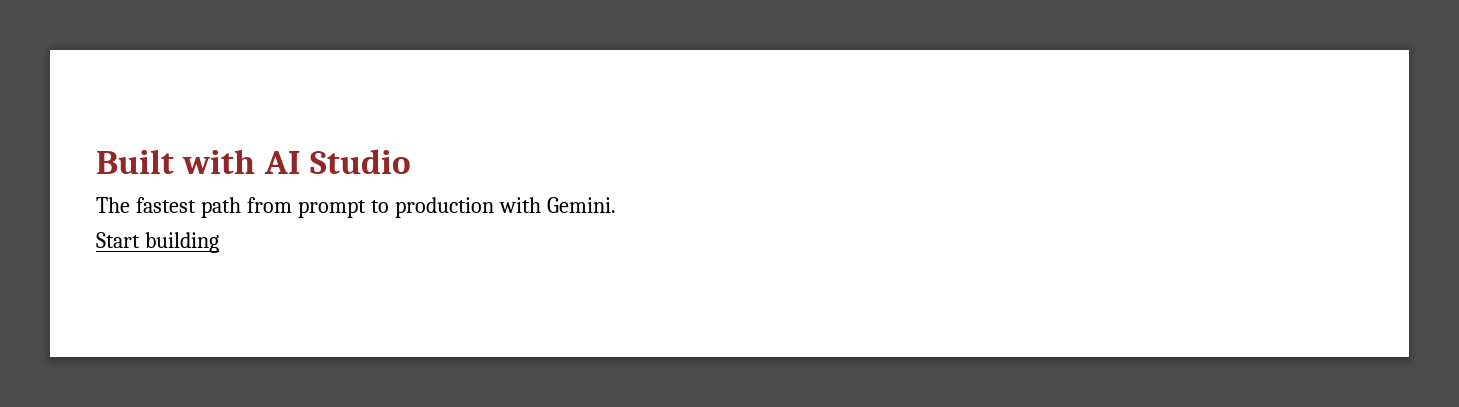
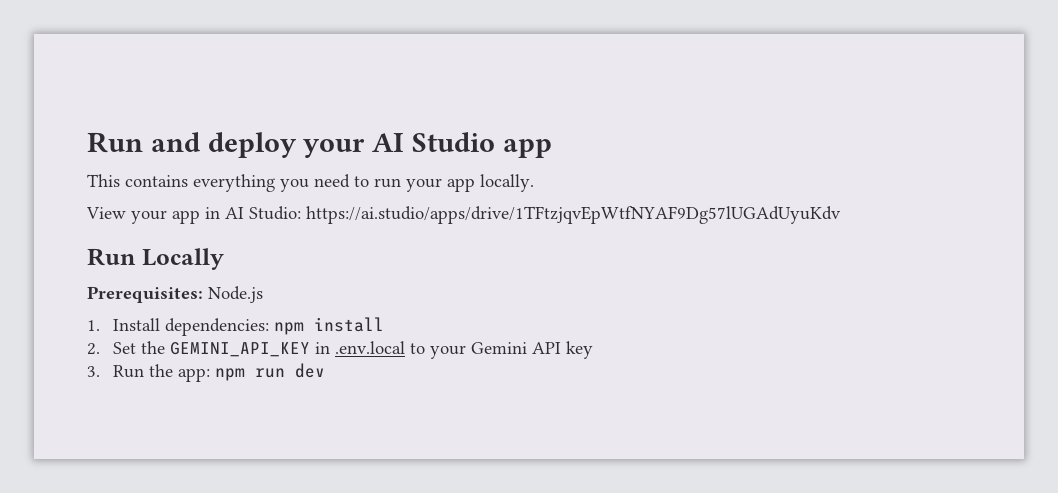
[96,149,411,174] [96,197,616,218] [96,232,219,253] Built with AI Studio // The fastest path from prompt to production with Gemini. // Start building -> [87,132,552,158] [87,174,534,192] [86,206,841,224] [87,248,224,270] [87,286,263,303] [87,317,385,336] [87,341,594,359] [87,363,326,382] Run and deploy your AI Studio app // This contains everything you need to run your app locally. // View your app in AI Studio: https://ai.studio/apps/drive/1TFtzjqvEpWtfNYAF9Dg57lUGAdUyuKdv // Run Locally // Prerequisites: Node.js // 1. Install dependencies: npm install // 2. Set the GEMINI_API_KEY in .env.local to your Gemini API key // 3. Run the app: npm run dev

